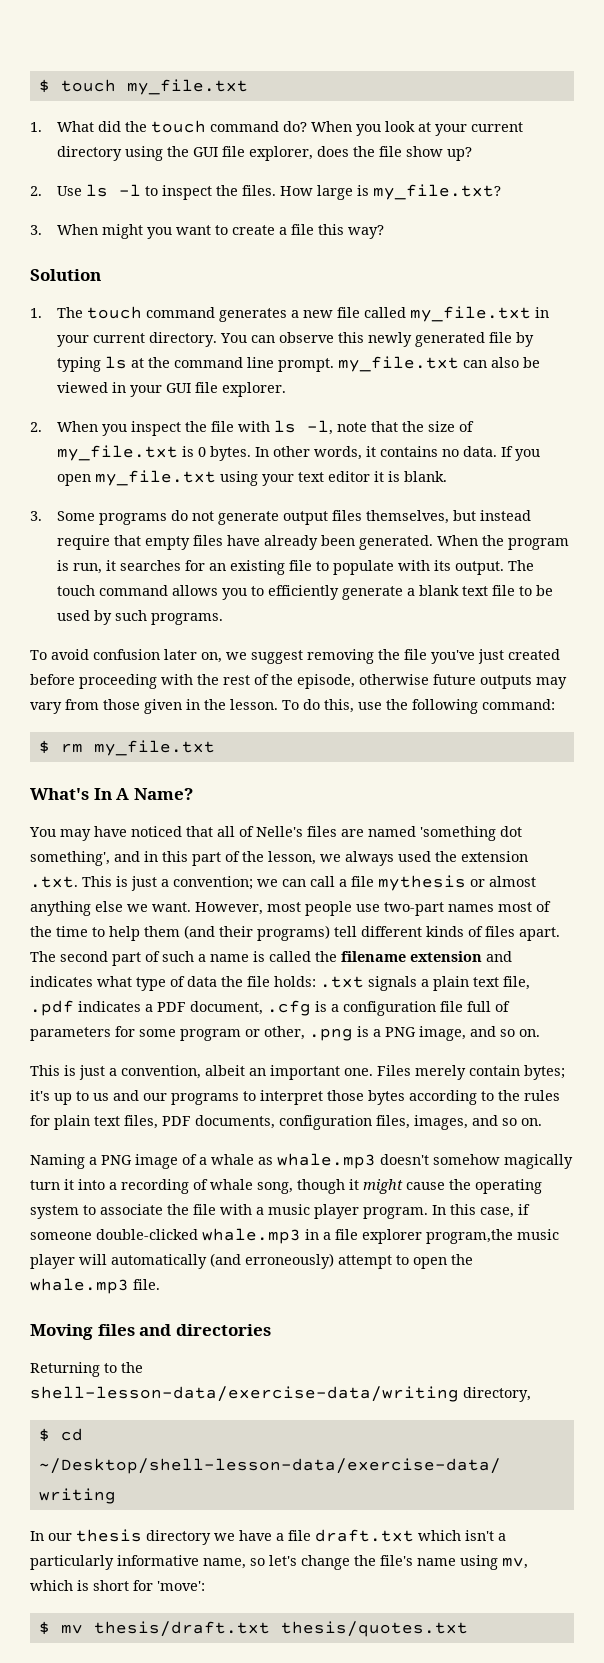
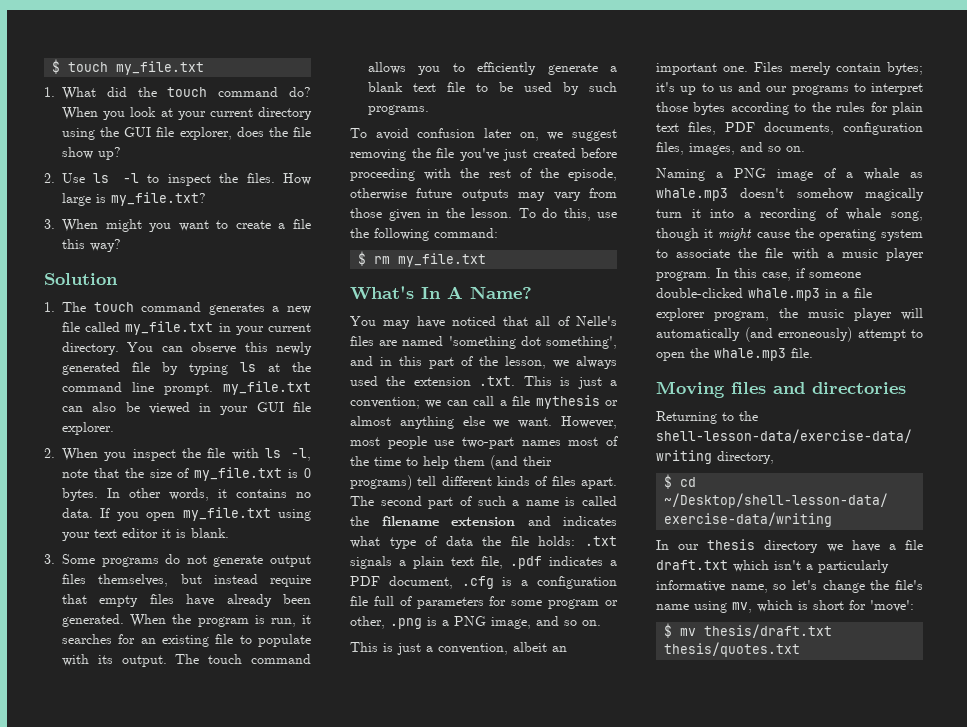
[426,1229,513,1244] program,the -> [714,308,798,321] program, the

